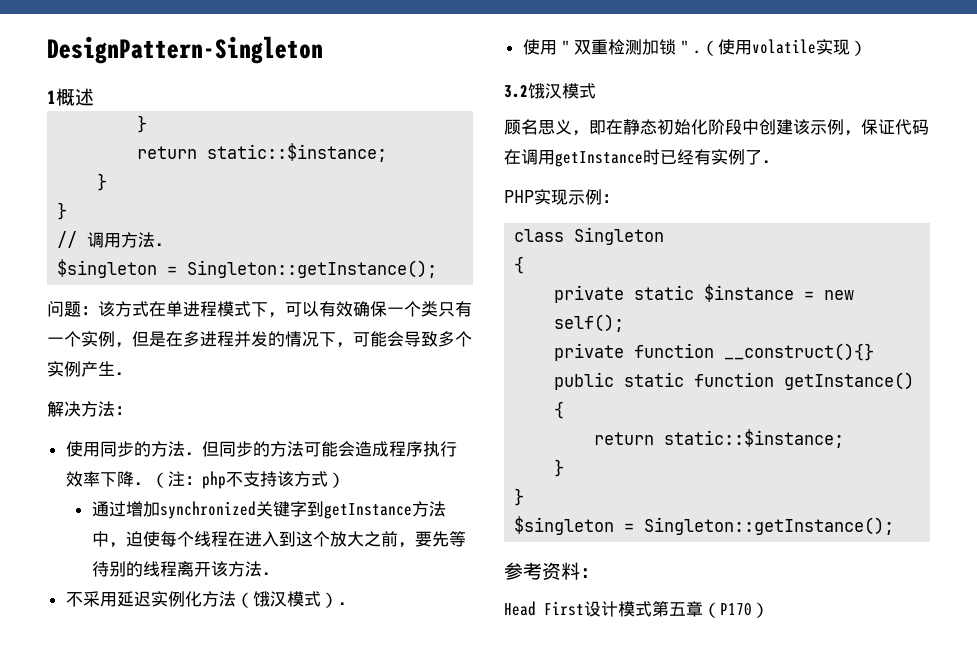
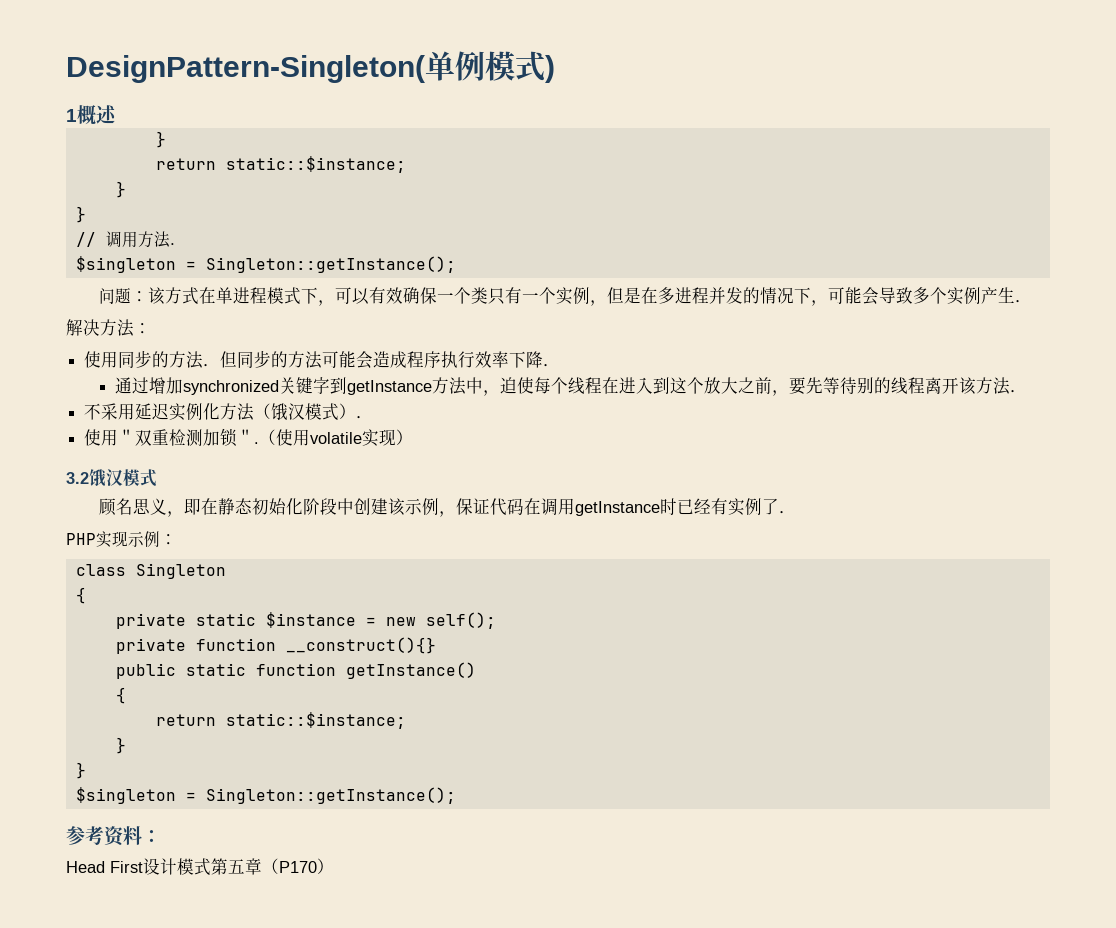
[47,36,323,64] DesignPattern-Singleton -> [66,51,555,83] DesignPattern-Singleton(单例模式)
[150,471,345,489] （注：php不支持该方式） -> (561, 365) none

